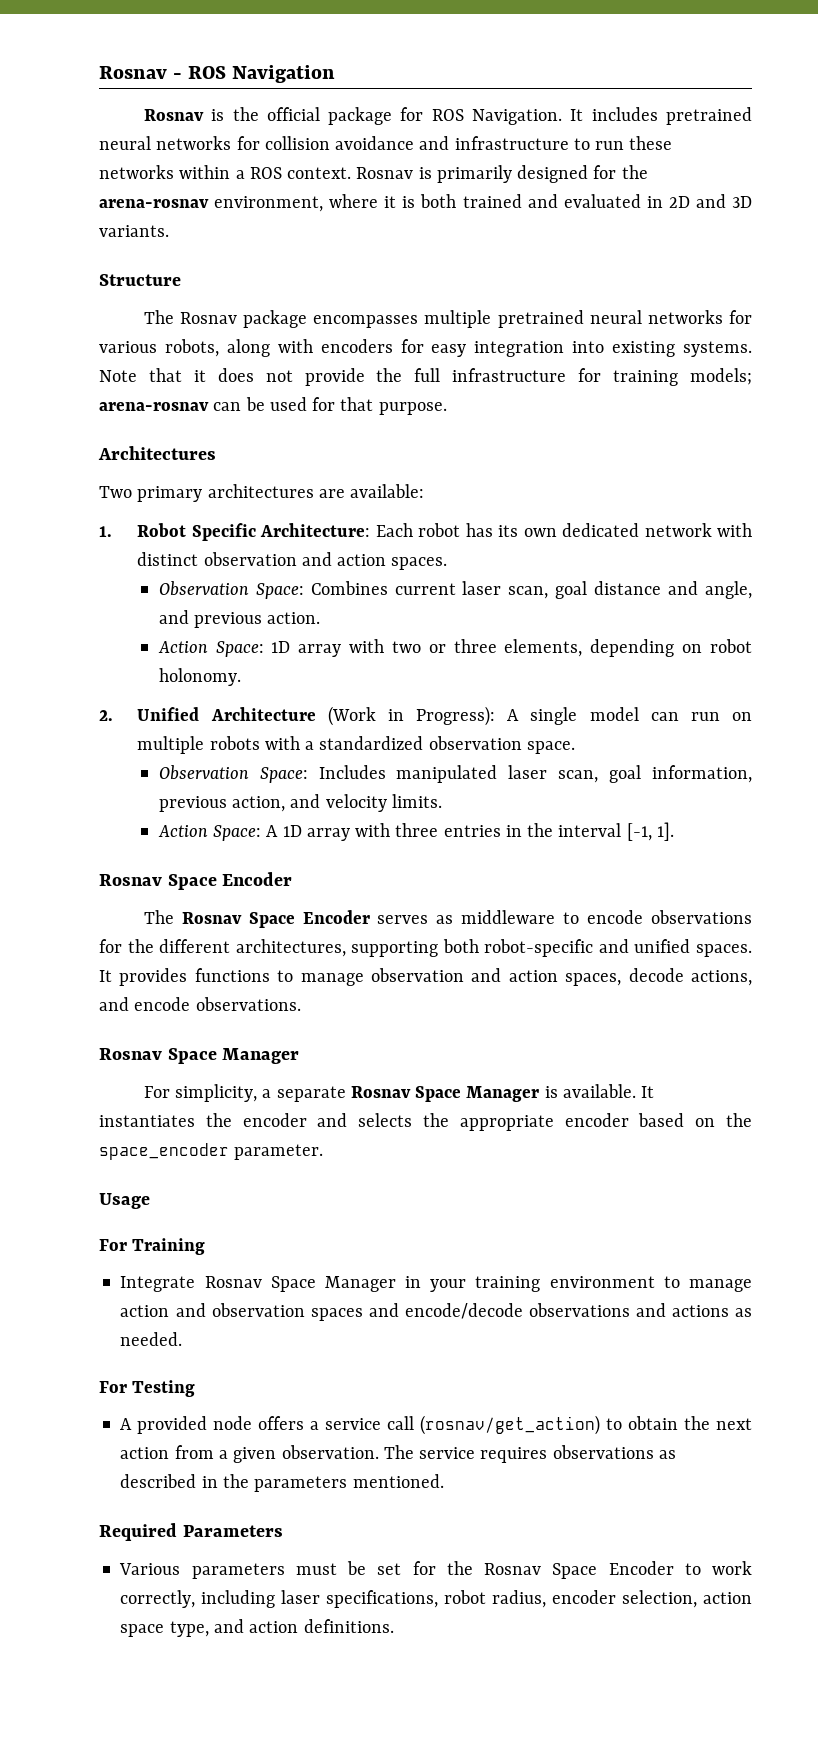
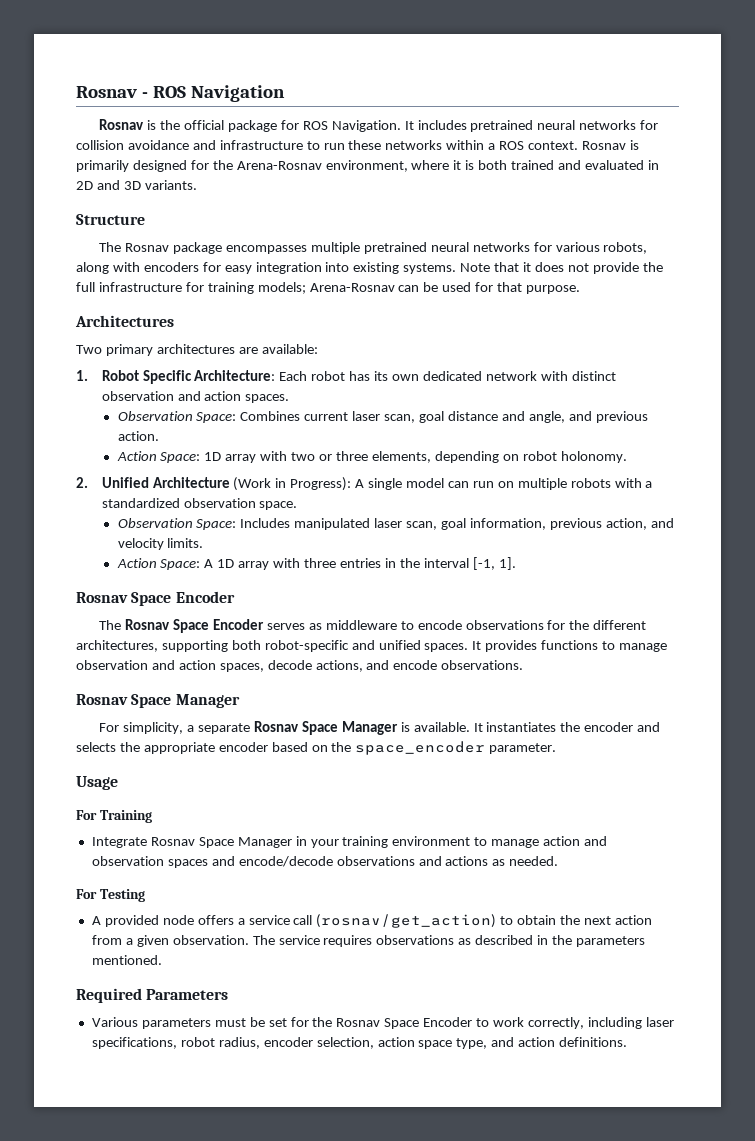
[99,199,209,208] arena-rosnav -> [236,161,322,170] Arena-Rosnav
[99,402,209,411] arena-rosnav -> [309,283,395,292] Arena-Rosnav

